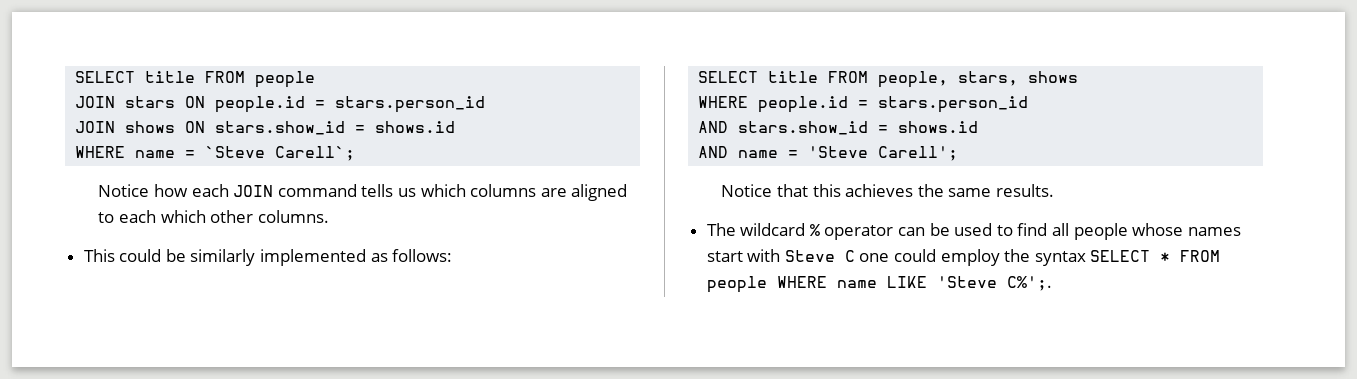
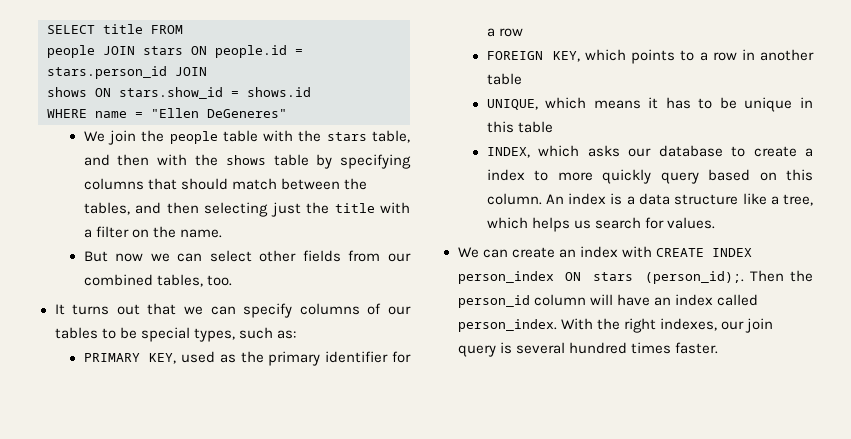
[75,71,316,88] SELECT title FROM people // -> [47,24,183,34] [47,45,95,58] SELECT title FROM // people
[75,121,116,133] // JOIN -> [175,67,207,76] JOIN //
[205,146,356,161] [98,184,628,201] [98,210,329,223] [83,249,453,266] [698,71,1079,88] [698,96,1029,113] [698,121,979,135] [698,146,959,161] [721,184,1054,197] [706,223,1241,240] [706,249,1221,266] [706,276,1052,293] `Steve Carell`; // Notice how each JOIN command tells us which columns are aligned to each which other columns. // This could be similarly implemented as follows: // SELECT title FROM people, stars, shows // WHERE people.id = stars.person_id // AND stars.show_id = shows.id // AND name = 'Steve Carell'; // Notice that this achieves the same results. // The wildcard % operator can be used to find all people whose names start with Steve C one could employ the syntax SELECT * FROM people WHERE name LIKE 'Steve C%';. -> [151,108,287,118] [83,130,411,145] [83,154,412,169] [83,178,367,190] [83,202,410,217] [83,226,222,238] [83,250,412,262] [83,274,232,287] [54,303,411,318] [54,327,296,342] [83,351,412,366] [486,28,523,37] [486,49,814,64] [486,73,522,85] [486,97,814,112] [486,121,553,133] [486,145,813,158] [486,169,813,184] [486,193,814,206] [486,217,715,232] [457,246,752,258] [457,270,813,284] [457,294,758,308] [457,318,773,333] [457,342,718,357] "Ellen DeGeneres" // We join the people table with the stars table, and then with the shows table by specifying columns that should match between the tables, and then selecting just the title with a filter on the name. // But now we can select other fields from our combined tables, too. // It turns out that we can specify columns of our tables to be special types, such as: // PRIMARY KEY, used as the primary identifier for a row // FOREIGN KEY, which points to a row in another table // UNIQUE, which means it has to be unique in this table // INDEX, which asks our database to create a index to more quickly query based on this column. An index is a data structure like a tree, which helps us search for values. // We can create an index with CREATE INDEX person_index ON stars (person_id);. Then the person_id column will have an index called person_index. With the right indexes, our join query is several hundred times faster.

